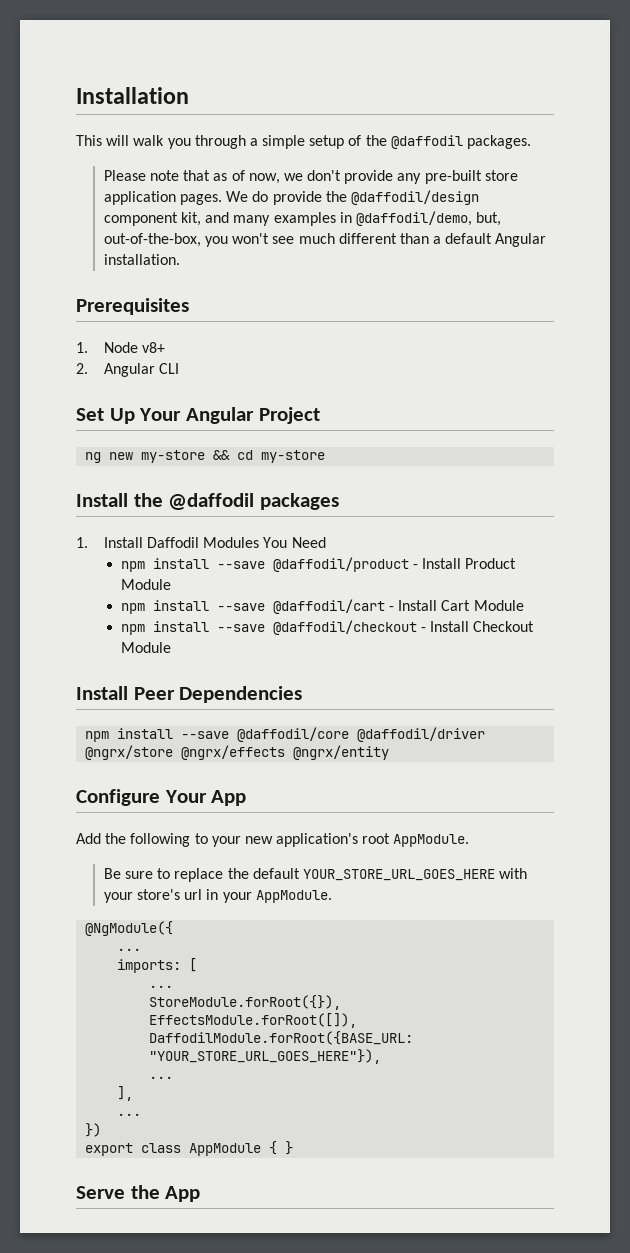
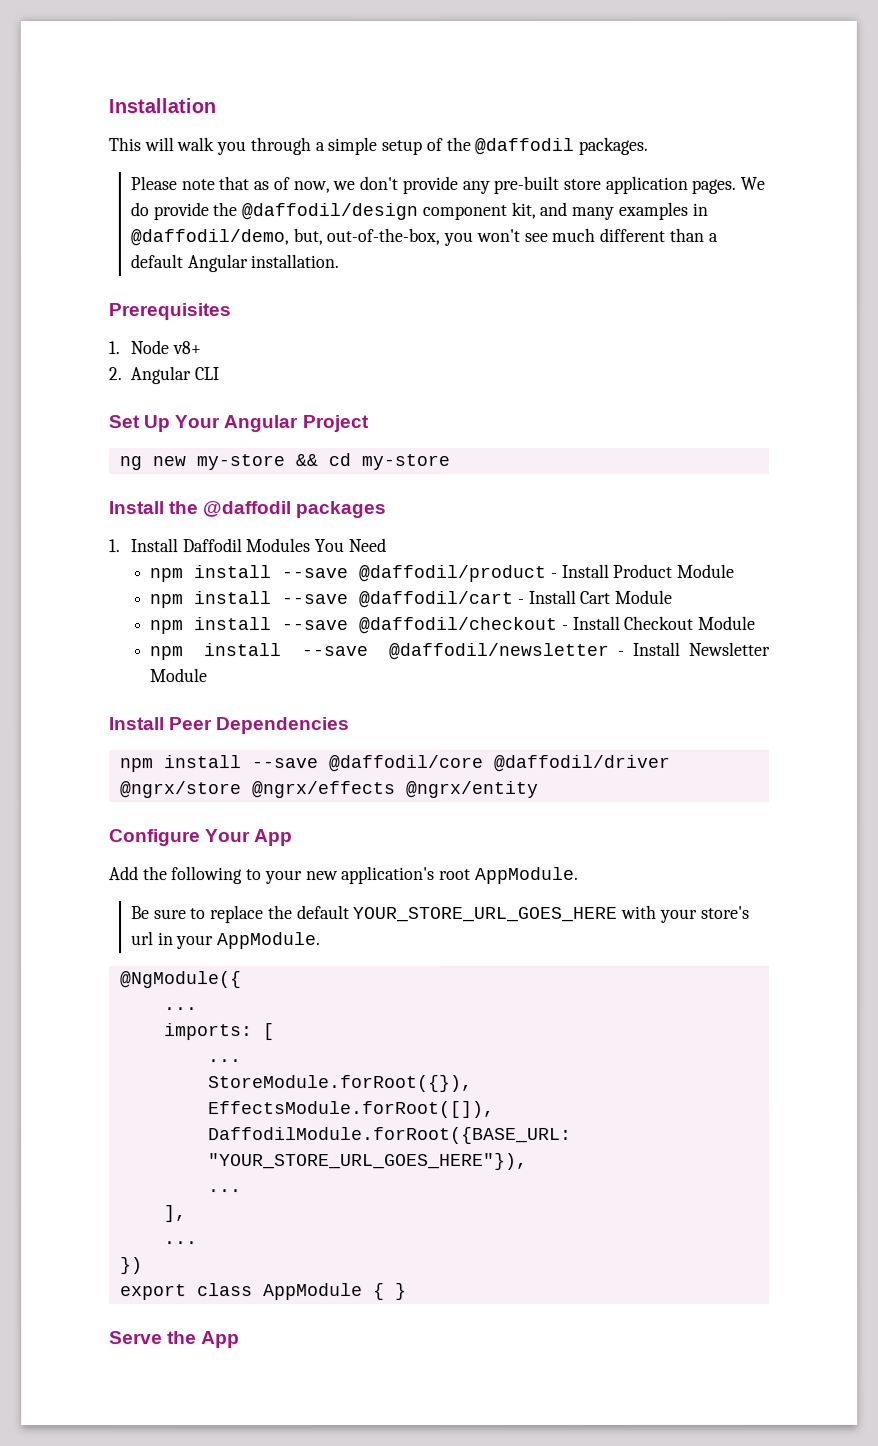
(171, 647) none -> [149,641,771,661] [149,668,208,683] // npm install --save @daffodil/newsletter - Install Newsletter Module

